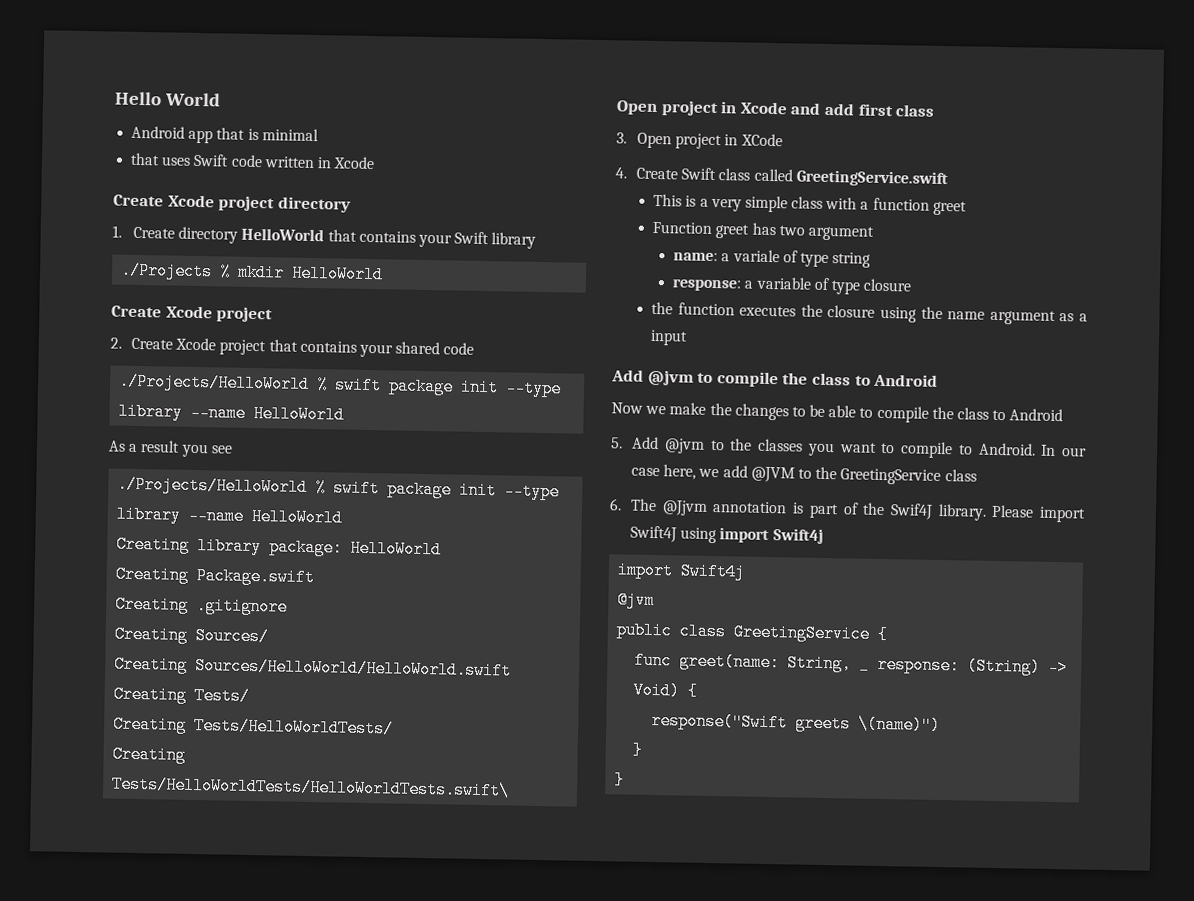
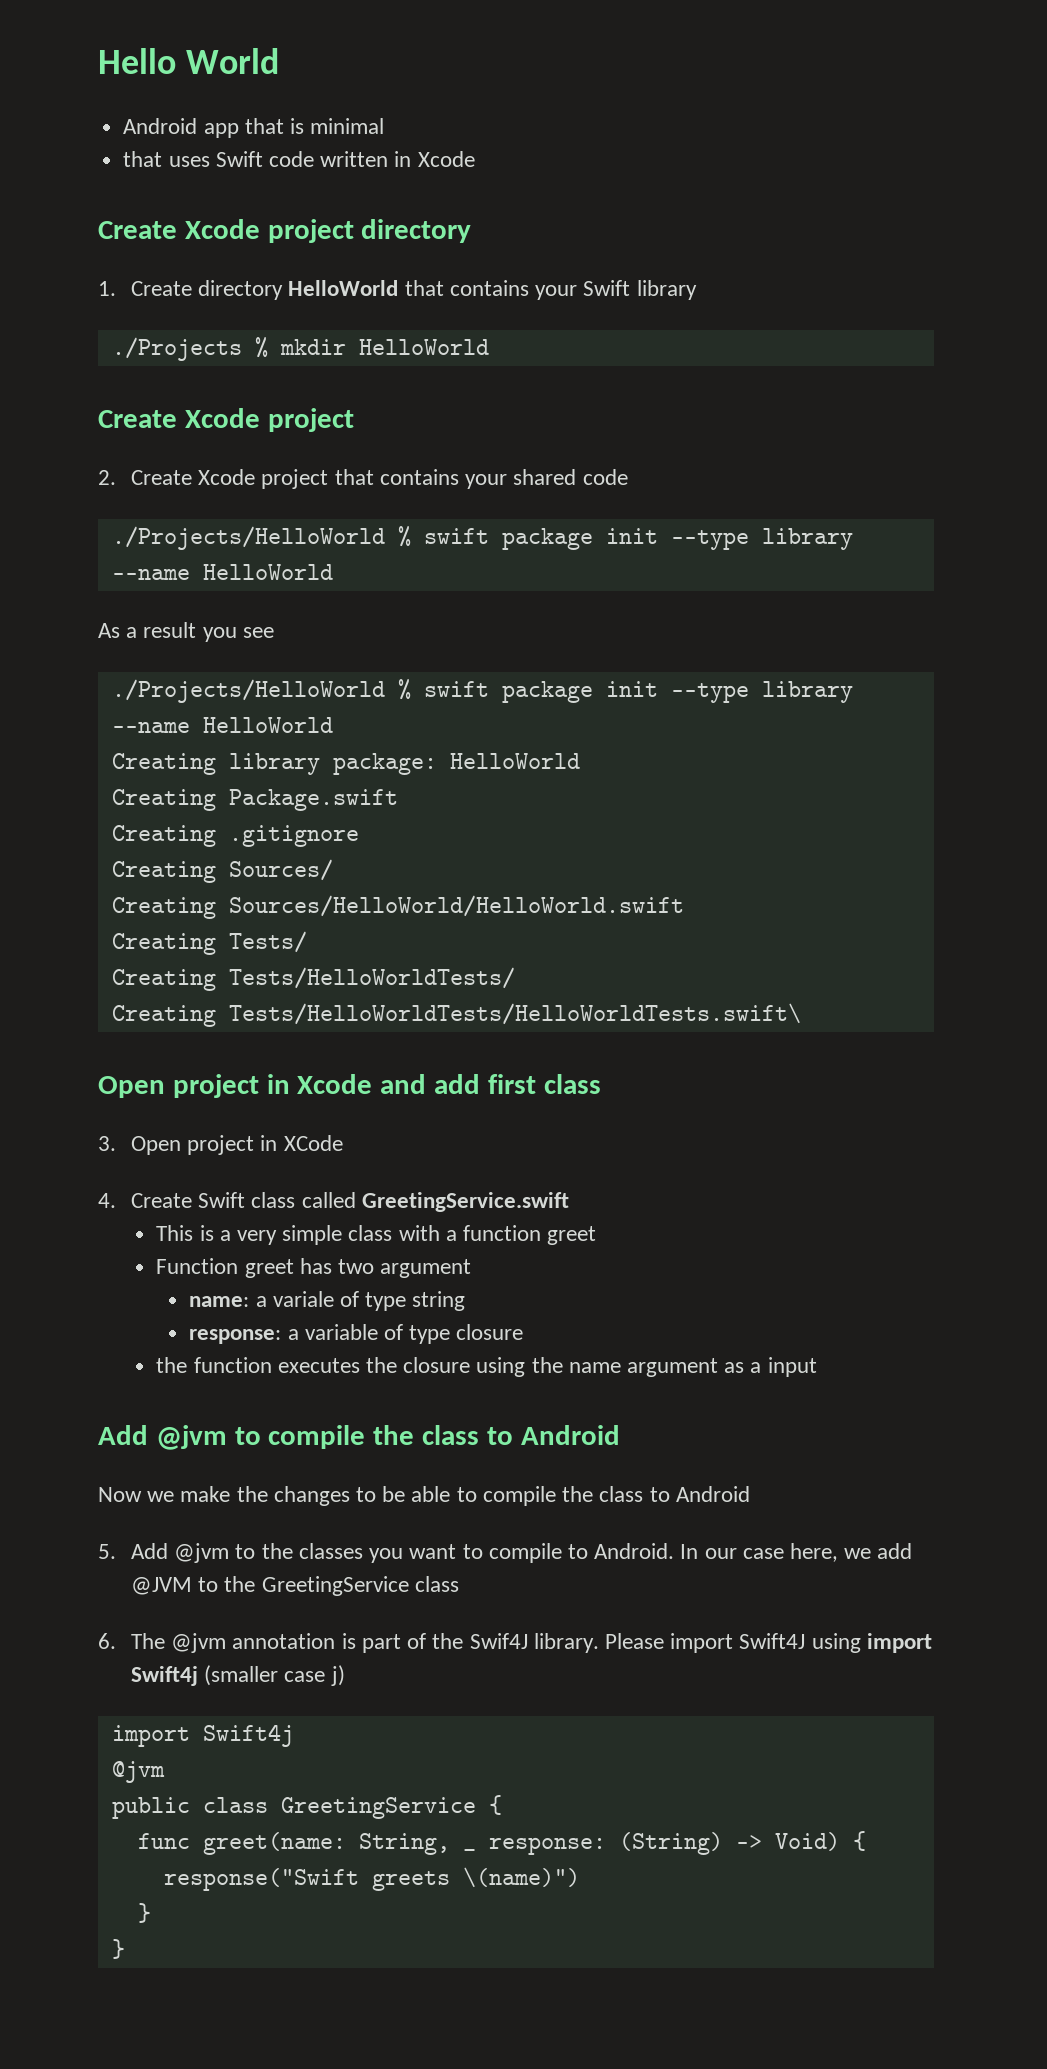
[661,500,708,516] @Jjvm -> [171,1633,227,1653] @jvm
(824, 536) none -> [204,1665,345,1686] (smaller case j)

